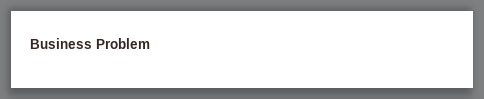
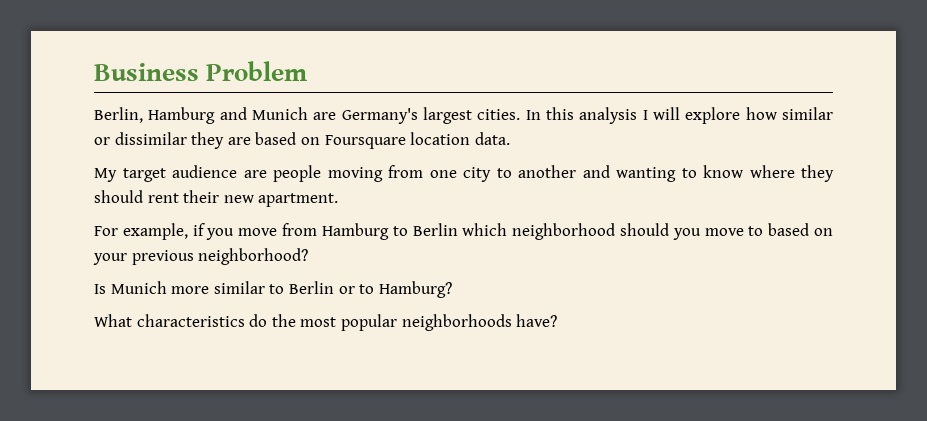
(150, 43) none -> [94,107,834,124] [94,132,510,149] [94,165,834,182] [94,190,339,207] [94,223,833,240] [93,248,309,265] [94,281,452,298] [94,314,558,331] // Berlin, Hamburg and Munich are Germany's largest cities. In this analysis I will explore how similar or dissimilar they are based on Foursquare location data. // My target audience are people moving from one city to another and wanting to know where they should rent their new apartment. // For example, if you move from Hamburg to Berlin which neighborhood should you move to based on your previous neighborhood? // Is Munich more similar to Berlin or to Hamburg? // What characteristics do the most popular neighborhoods have?

